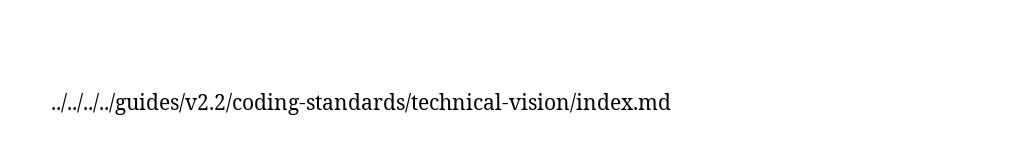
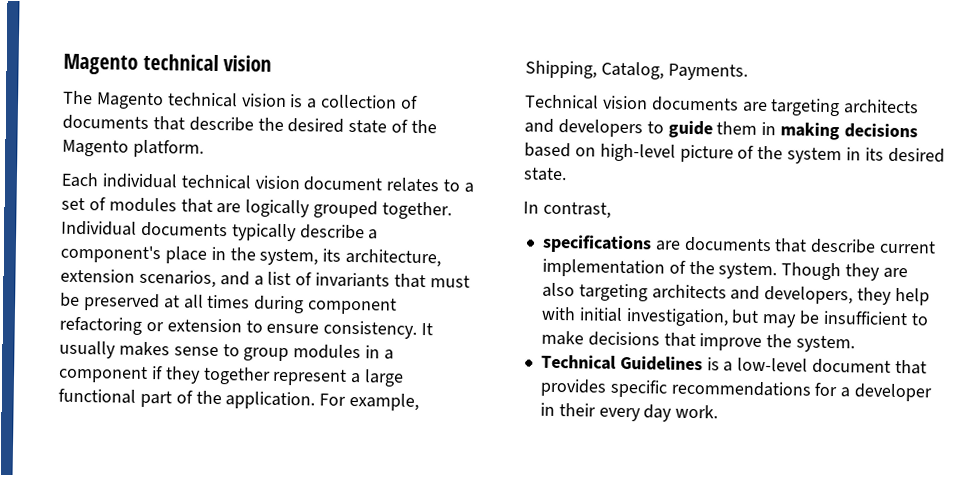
[51,93,671,115] ../../../../guides/v2.2/coding-standards/technical-vision/index.md -> [63,53,273,75] [63,90,419,110] [62,114,438,134] [62,139,204,158] [61,172,475,193] [61,197,453,220] [61,220,379,242] [60,244,442,268] [60,268,470,289] [60,292,398,315] [59,316,434,339] [59,340,395,362] [58,365,405,387] [58,388,420,411] [525,60,748,81] [525,94,920,117] [524,118,919,141] [524,142,945,165] [523,167,567,182] [523,201,611,219] [541,234,937,254] [541,258,908,281] [541,282,930,306] [540,306,929,328] [540,330,856,353] [540,354,927,375] [539,378,934,402] [539,402,719,422] Magento technical vision // The Magento technical vision is a collection of documents that describe the desired state of the Magento platform. // Each individual technical vision document relates to a set of modules that are logically grouped together. Individual documents typically describe a component's place in the system, its architecture, extension scenarios, and a list of invariants that must be preserved at all times during component refactoring or extension to ensure consistency. It usually makes sense to group modules in a component if they together represent a large functional part of the application. For example, Shipping, Catalog, Payments. // Technical vision documents are targeting architects and developers to guide them in making decisions based on high-level picture of the system in its desired state. // In contrast, // specifications are documents that describe current implementation of the system. Though they are also targeting architects and developers, they help with initial investigation, but may be insufficient to make decisions that improve the system. // Technical Guidelines is a low-level document that provides specific recommendations for a developer in their every day work.

